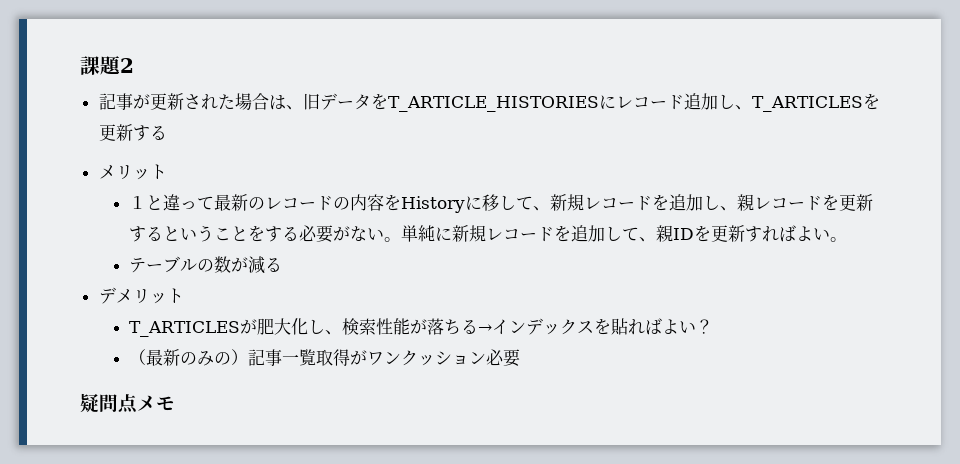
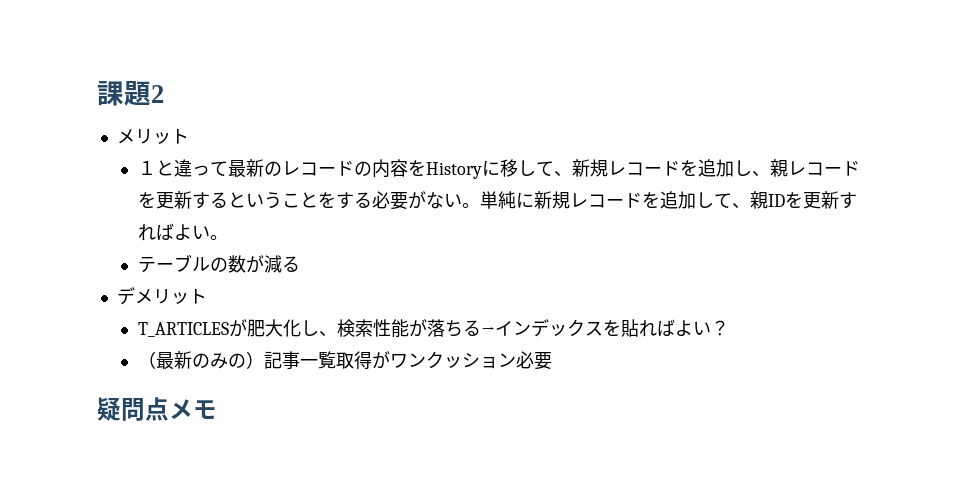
[98,93,880,112] [98,124,167,141] // 記事が更新された場合は、旧データをT_ARTICLE_HISTORIESにレコード追加し、T_ARTICLESを更新する -> (164, 94) none

